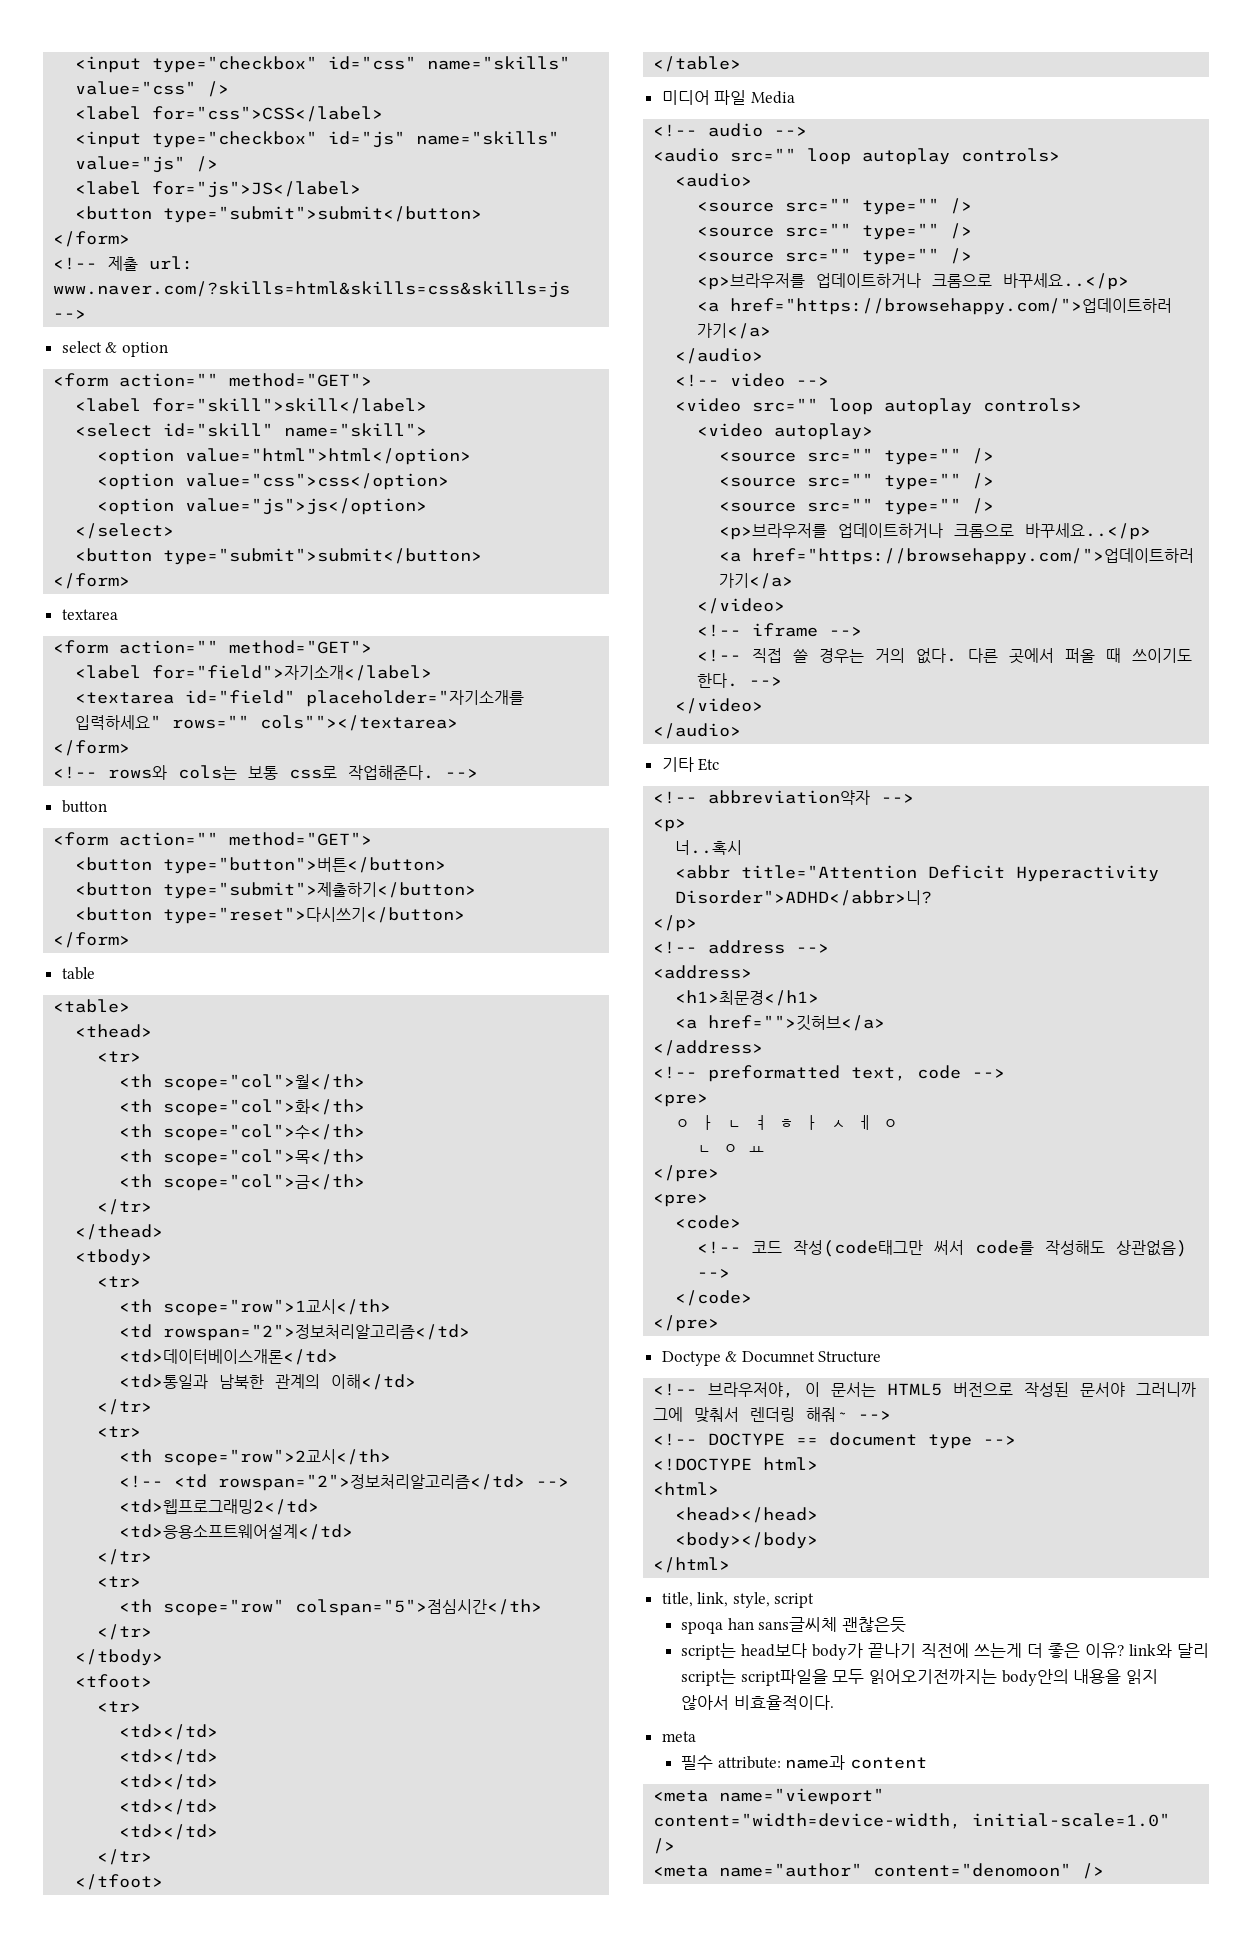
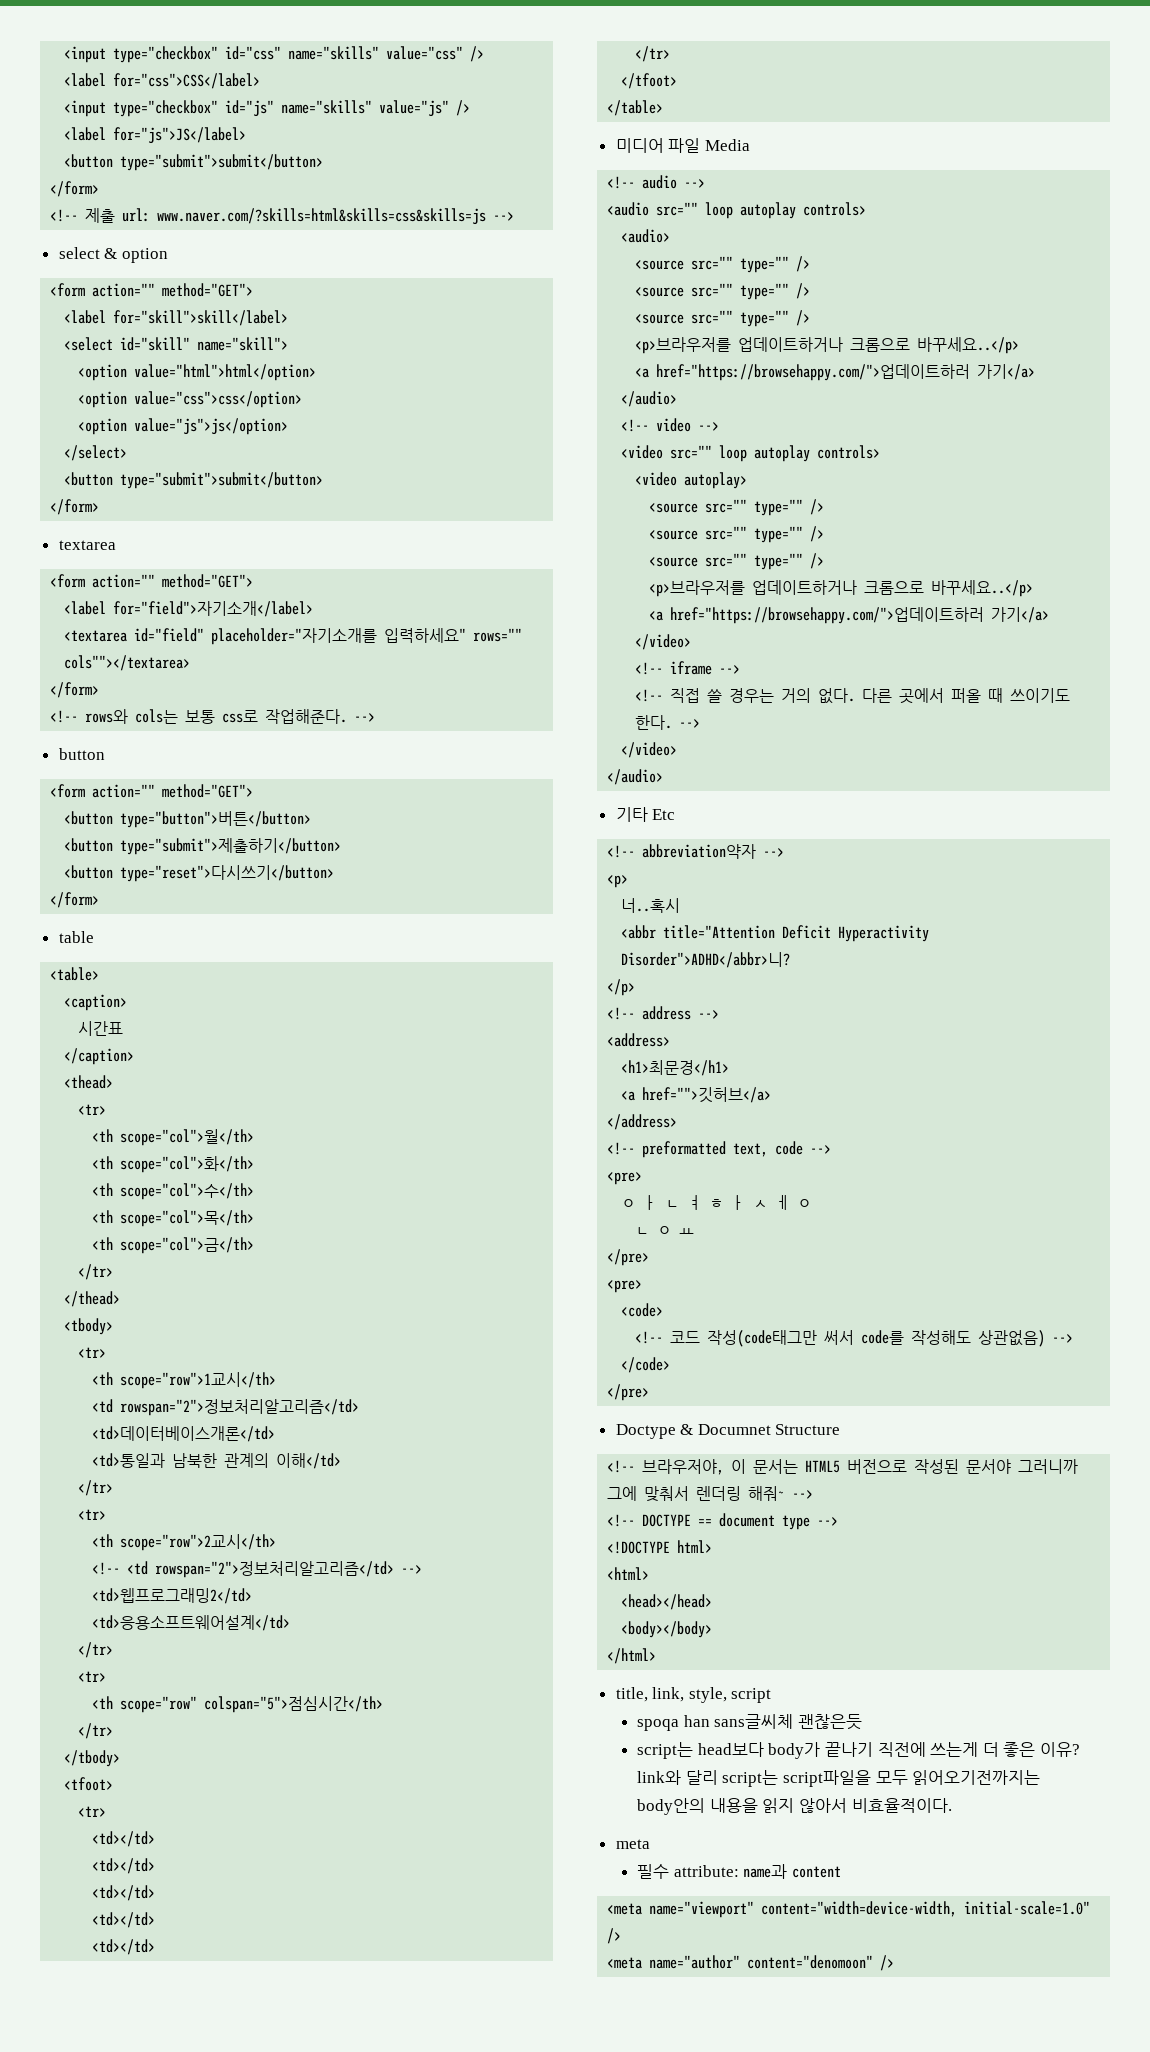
(131, 1006) none -> [64,994,128,1011] [78,1021,124,1036] [64,1048,135,1065] // <caption> // 시간표 // </caption>

